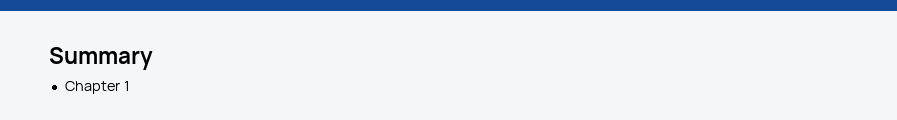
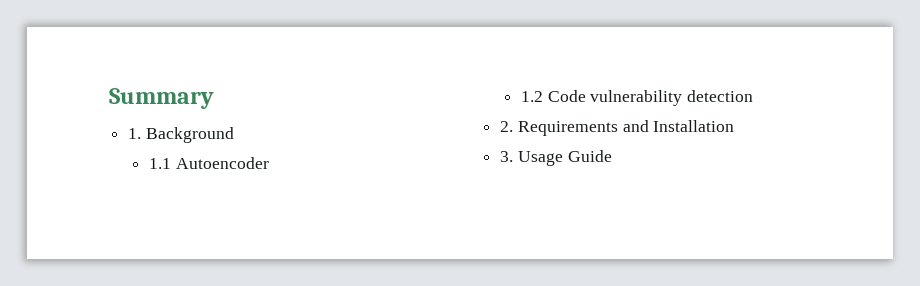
[64,81,130,94] Chapter 1 -> [128,127,234,143] [148,157,269,169] [520,90,754,106] [500,120,735,136] [500,150,612,166] 1. Background // 1.1 Autoencoder // 1.2 Code vulnerability detection // 2. Requirements and Installation // 3. Usage Guide

